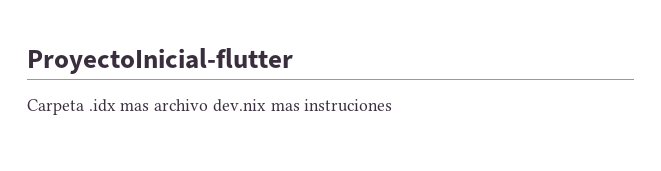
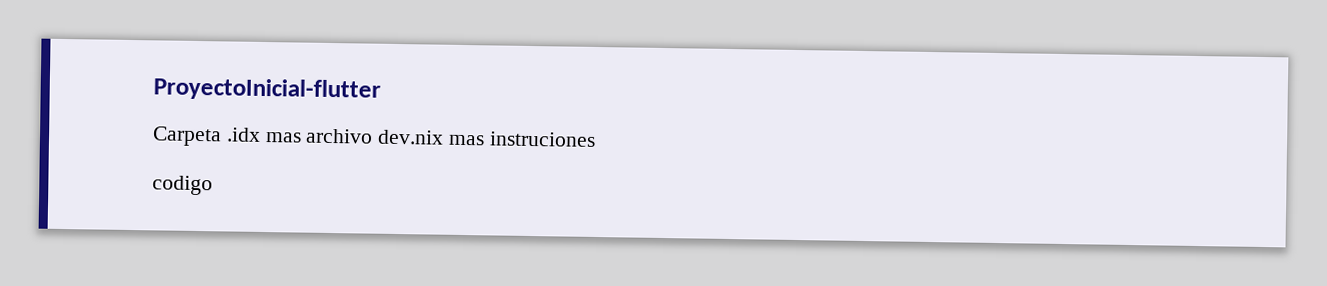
(393, 105) none -> [152,175,213,196] // codigo

